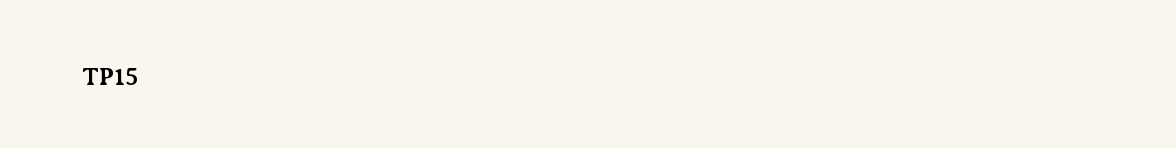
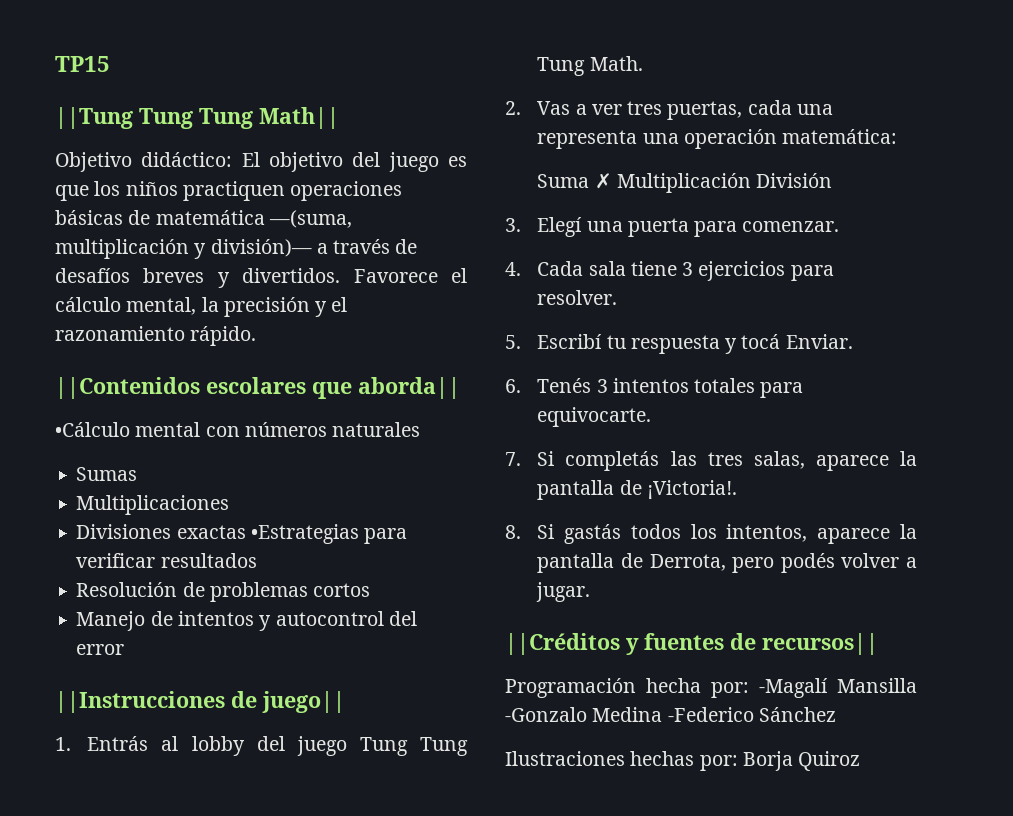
(138, 76) none -> [55,107,339,129] [55,152,467,172] [55,181,403,201] [55,210,352,228] [55,239,418,259] [55,268,467,288] [55,297,348,317] [55,326,257,346] [55,377,460,399] [55,422,421,437] [76,467,138,481] [76,495,230,515] [76,524,408,544] [76,553,257,568] [76,582,371,602] [76,611,417,631] [76,644,125,655] [55,691,345,713] [55,736,468,756] [537,56,643,76] [505,100,833,120] [537,129,898,149] [537,173,833,193] [505,217,840,237] [505,261,834,281] [537,290,618,305] [505,334,853,354] [505,378,804,398] [537,407,652,427] [505,451,917,471] [537,480,737,500] [505,524,917,544] [537,553,917,573] [536,582,591,602] [505,633,878,655] [505,678,917,698] [505,707,836,722] [505,751,861,771] // ||Tung Tung Tung Math|| // Objetivo didáctico: El objetivo del juego es que los niños practiquen operaciones básicas de matemática —(suma, multiplicación y división)— a través de desafíos breves y divertidos. Favorece el cálculo mental, la precisión y el razonamiento rápido. // ||Contenidos escolares que aborda|| // •Cálculo mental con números naturales // Sumas // Multiplicaciones // Divisiones exactas •Estrategias para verificar resultados // Resolución de problemas cortos // Manejo de intentos y autocontrol del error // ||Instrucciones de juego|| // 1. Entrás al lobby del juego Tung Tung Tung Math. // 2. Vas a ver tres puertas, cada una representa una operación matemática: // Suma ✗ Multiplicación División // 3. Elegí una puerta para comenzar. // 4. Cada sala tiene 3 ejercicios para resolver. // 5. Escribí tu respuesta y tocá Enviar. // 6. Tenés 3 intentos totales para equivocarte. // 7. Si completás las tres salas, aparece la pantalla de ¡Victoria!. // 8. Si gastás todos los intentos, aparece la pantalla de Derrota, pero podés volver a jugar. // ||Créditos y fuentes de recursos|| // Programación hecha por: -Magalí Mansilla -Gonzalo Medina -Federico Sánchez // Ilustraciones hechas por: Borja Quiroz

